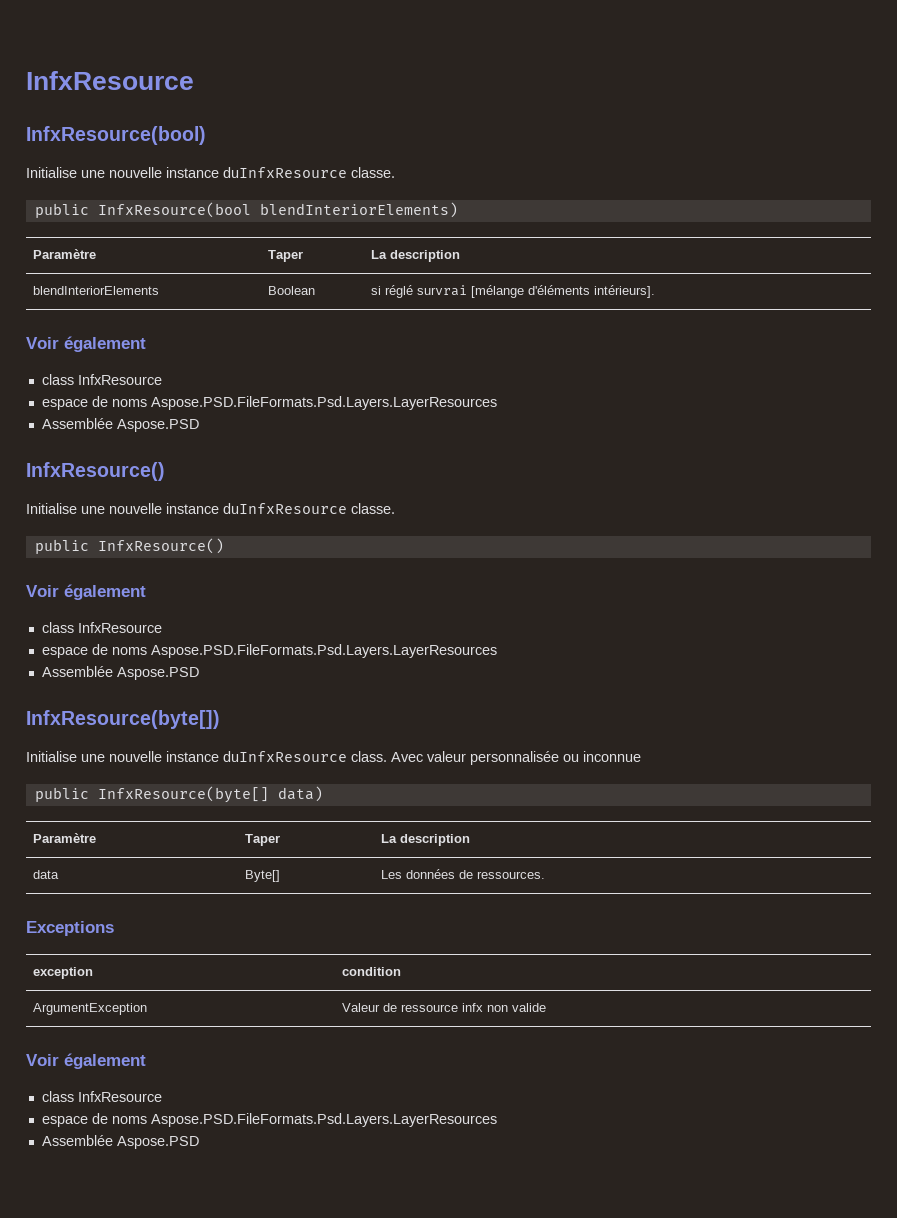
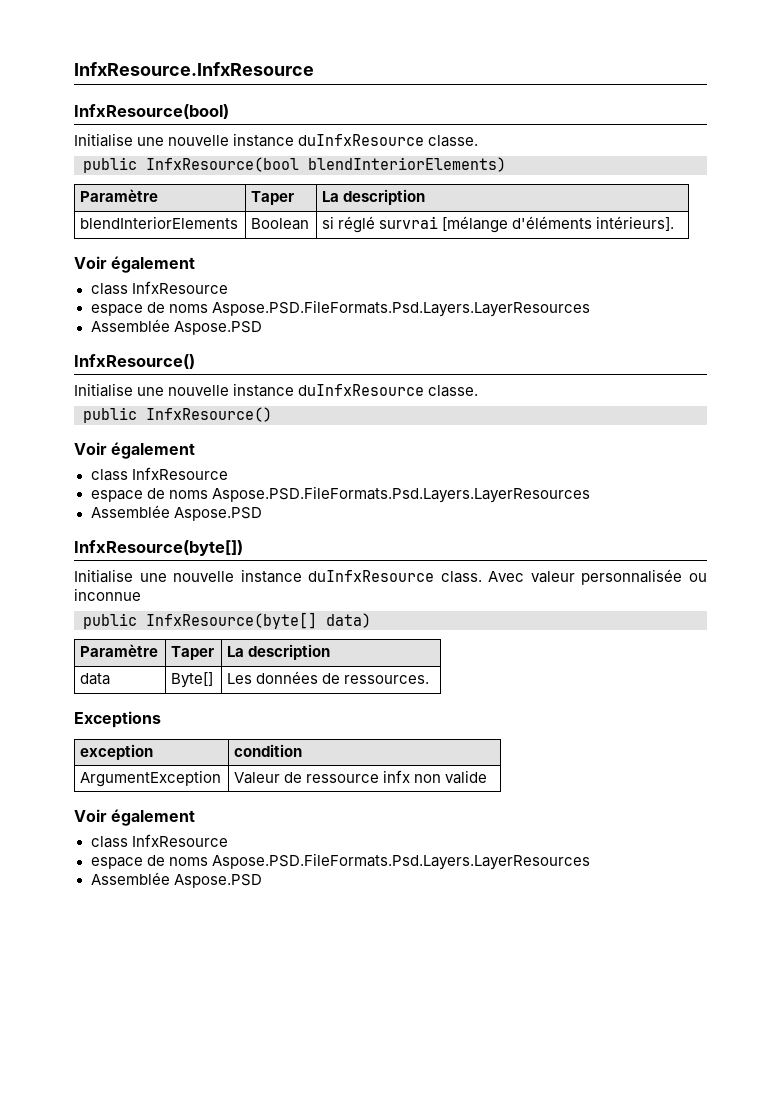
[26,71,194,90] InfxResource -> [74,62,314,76] InfxResource.InfxResource

